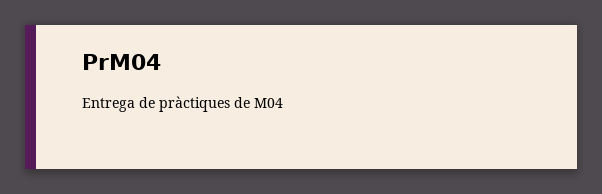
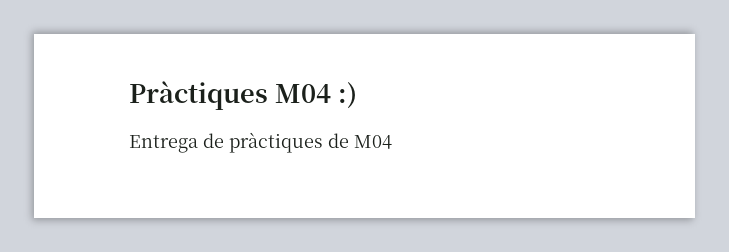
[82,54,161,70] PrM04 -> [129,81,357,110] Pràctiques M04 :)

